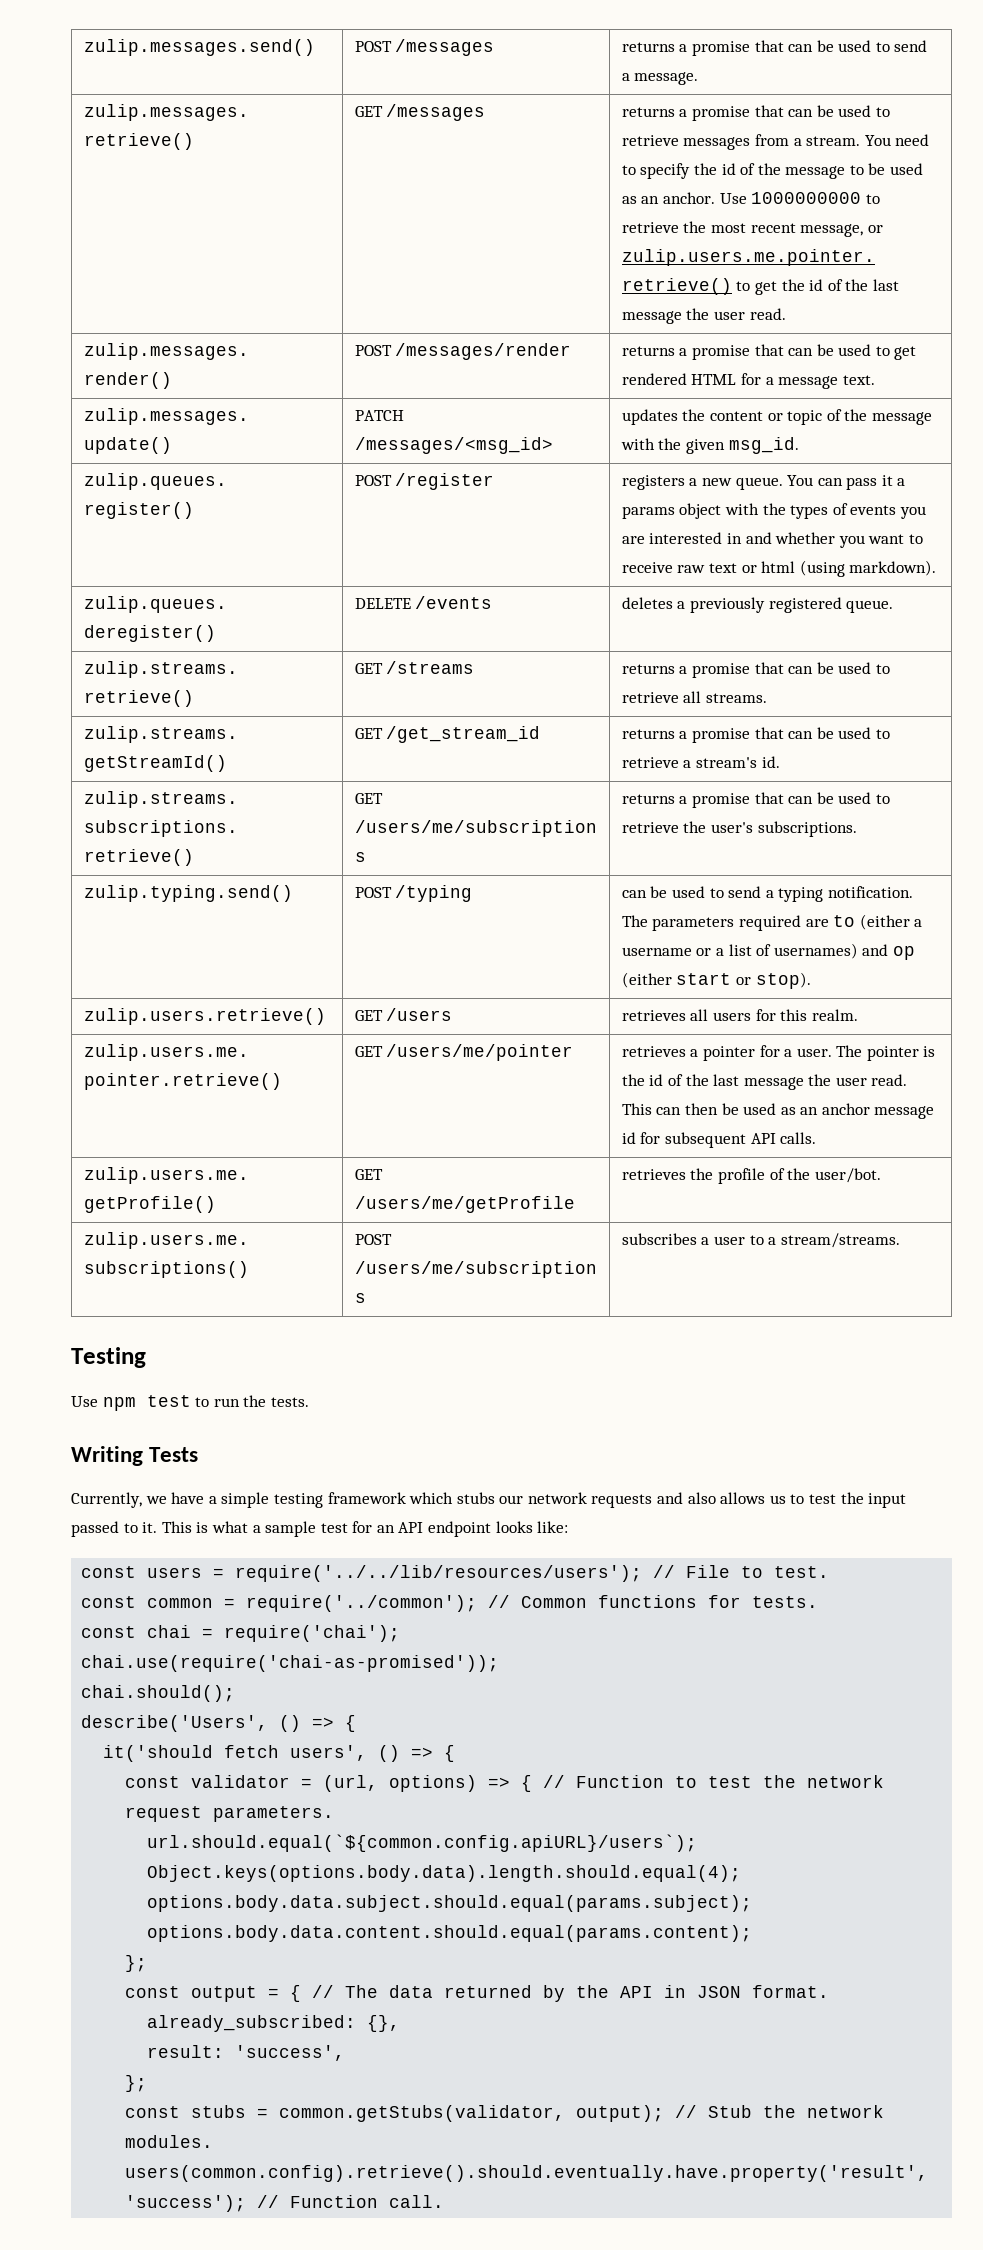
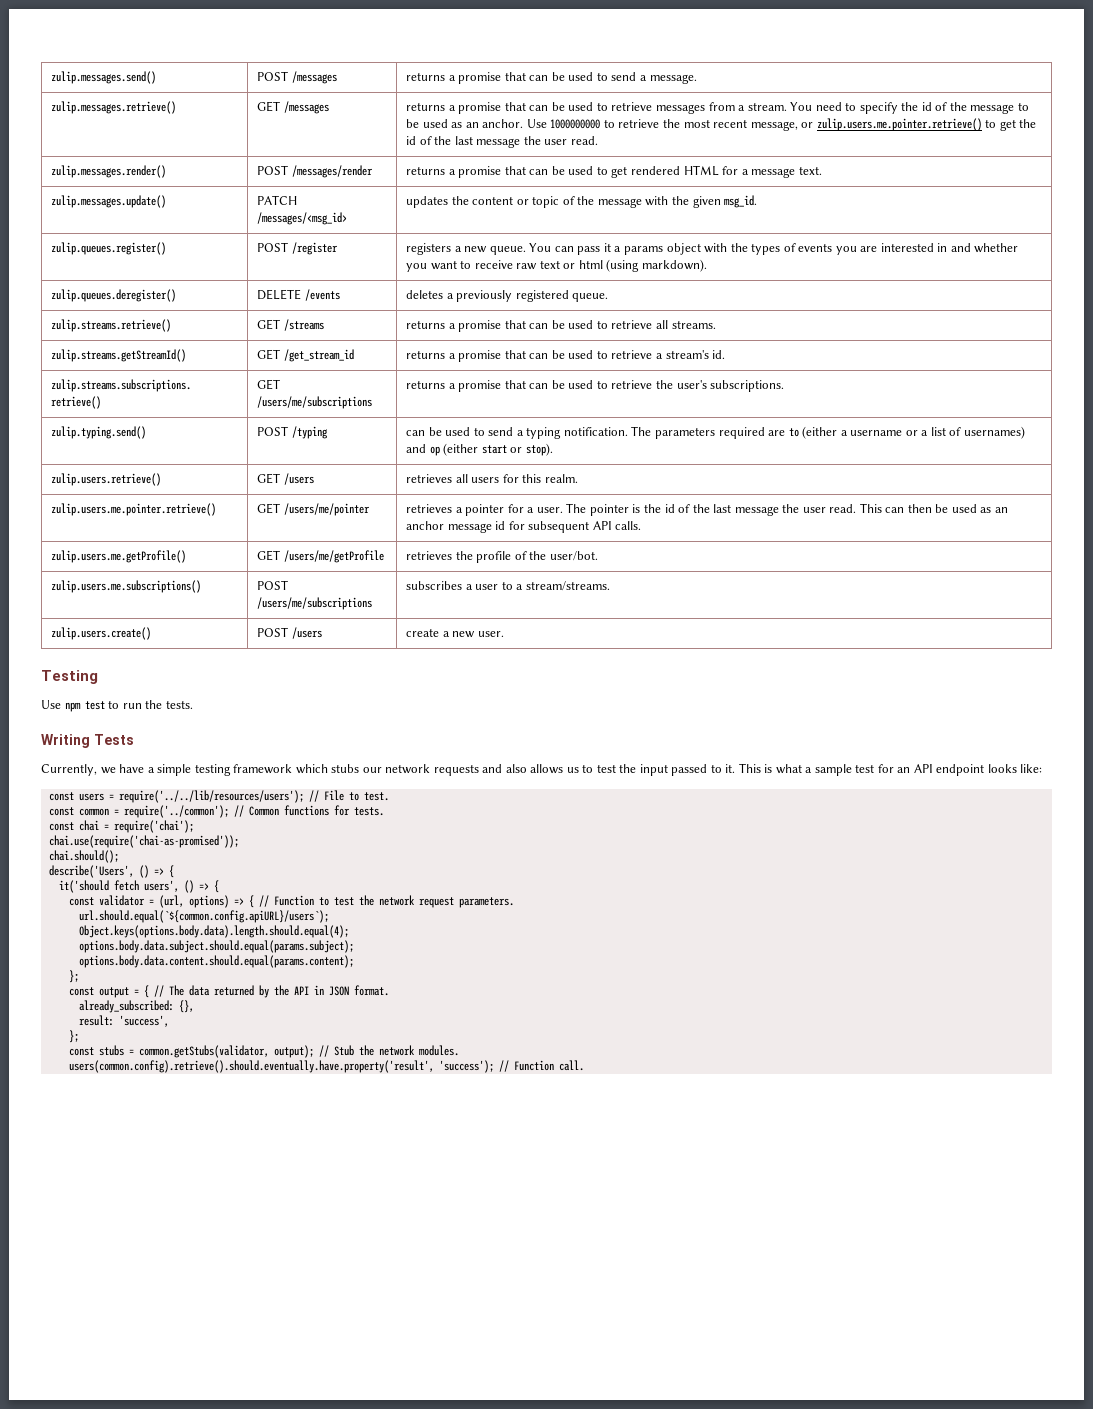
(900, 1240) none -> [51,627,152,640] [257,627,322,639] [406,628,504,638] // zulip.users.create() | POST /users | create a new user.

